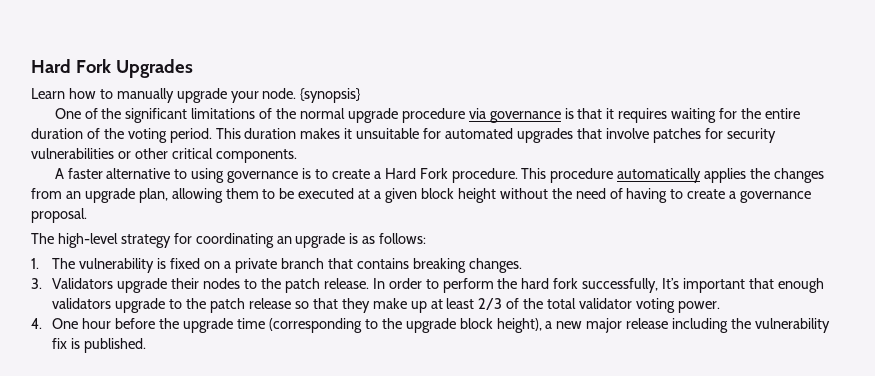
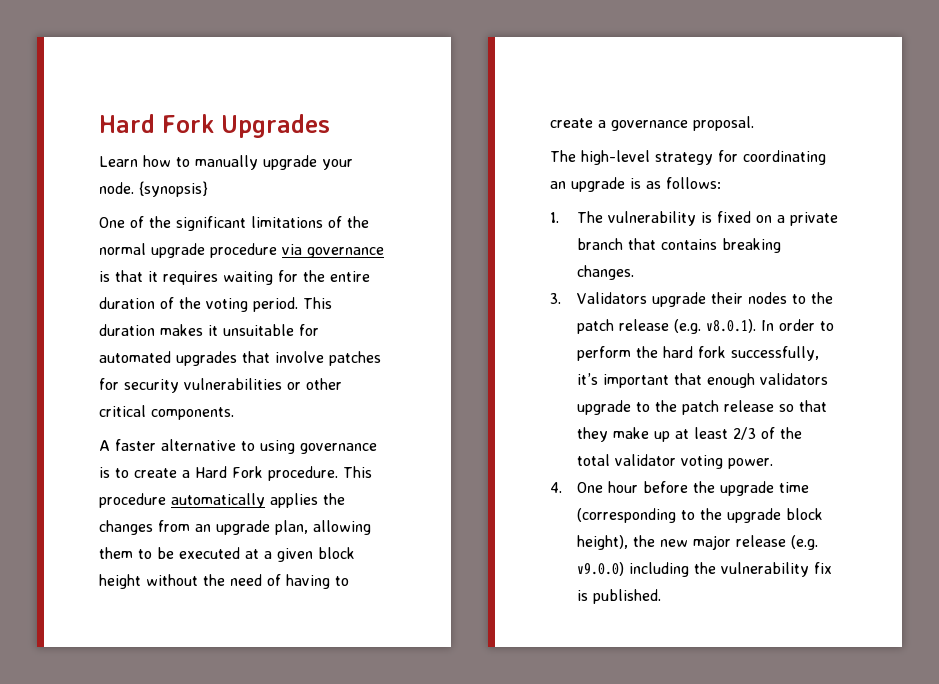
[323,278,369,289] release. -> [619,319,757,334] release (e.g. v8.0.1).
[662,278,680,289] It’s -> [577,373,599,385] it’s
[545,321,553,329] a -> [633,535,656,547] the
(669, 323) none -> [791,535,819,550] [577,562,625,576] (e.g. v9.0.0)

